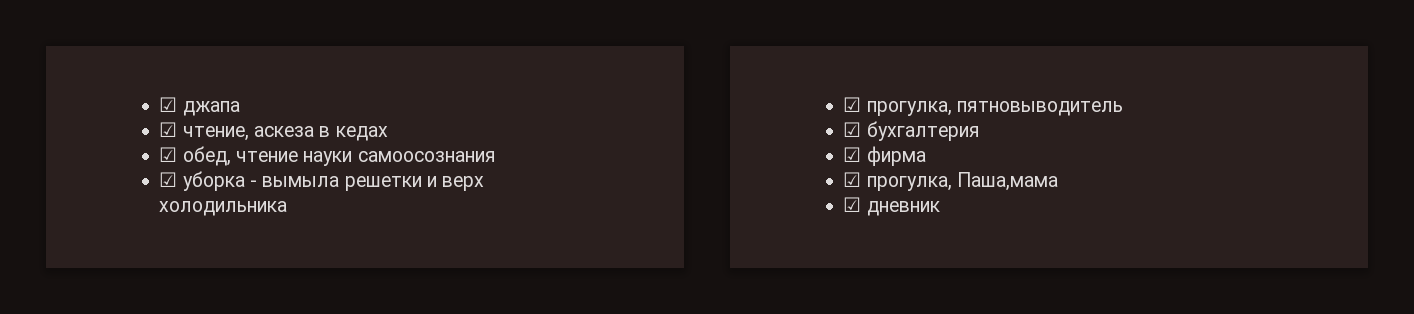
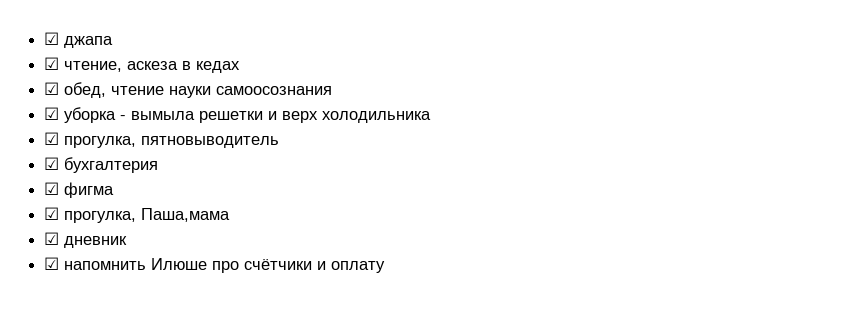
[866,146,926,166] фирма -> [64,182,115,198] фигма
(940, 208) none -> [44,257,386,273] // ☑ напомнить Илюше про счётчики и оплату

